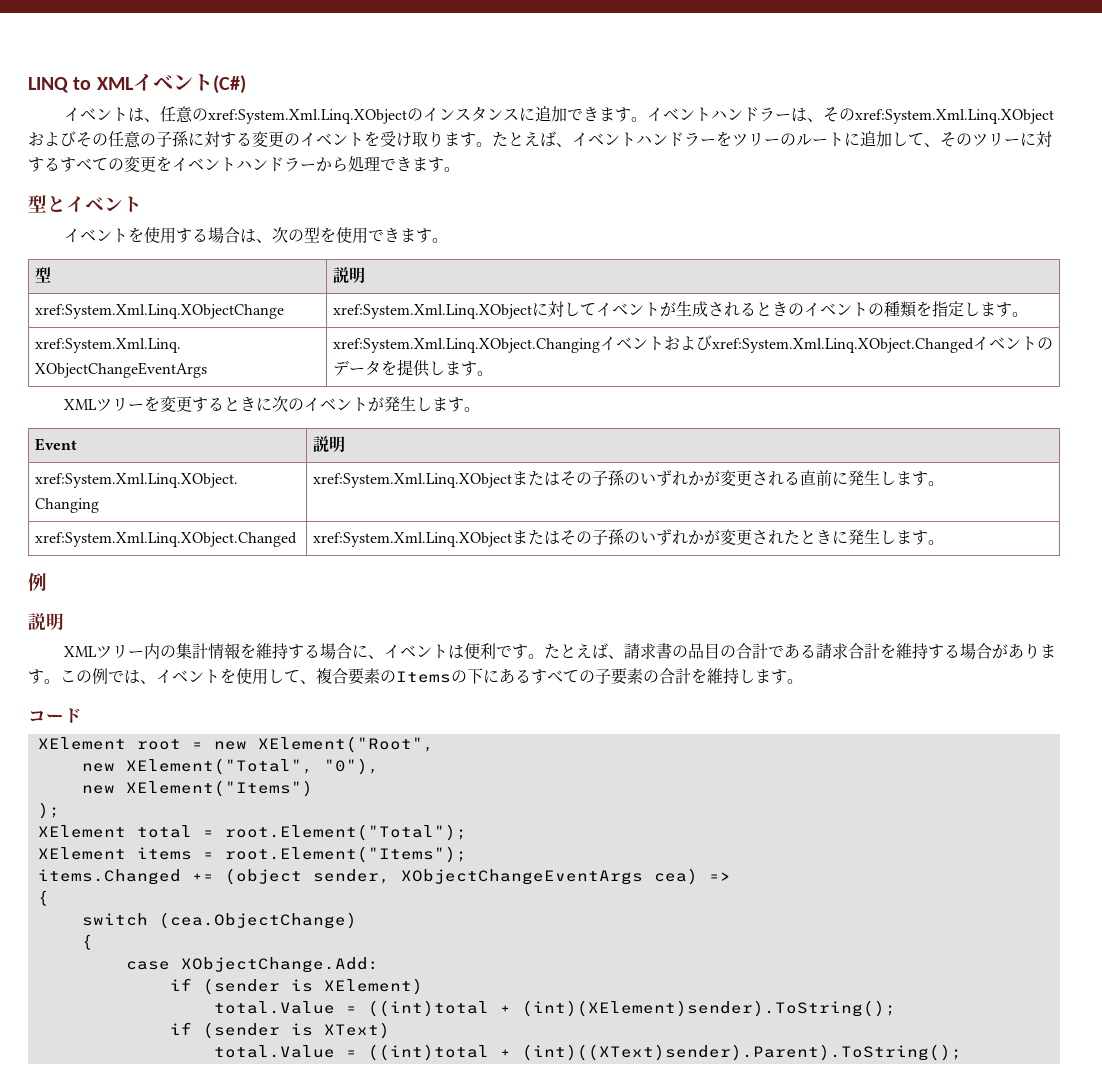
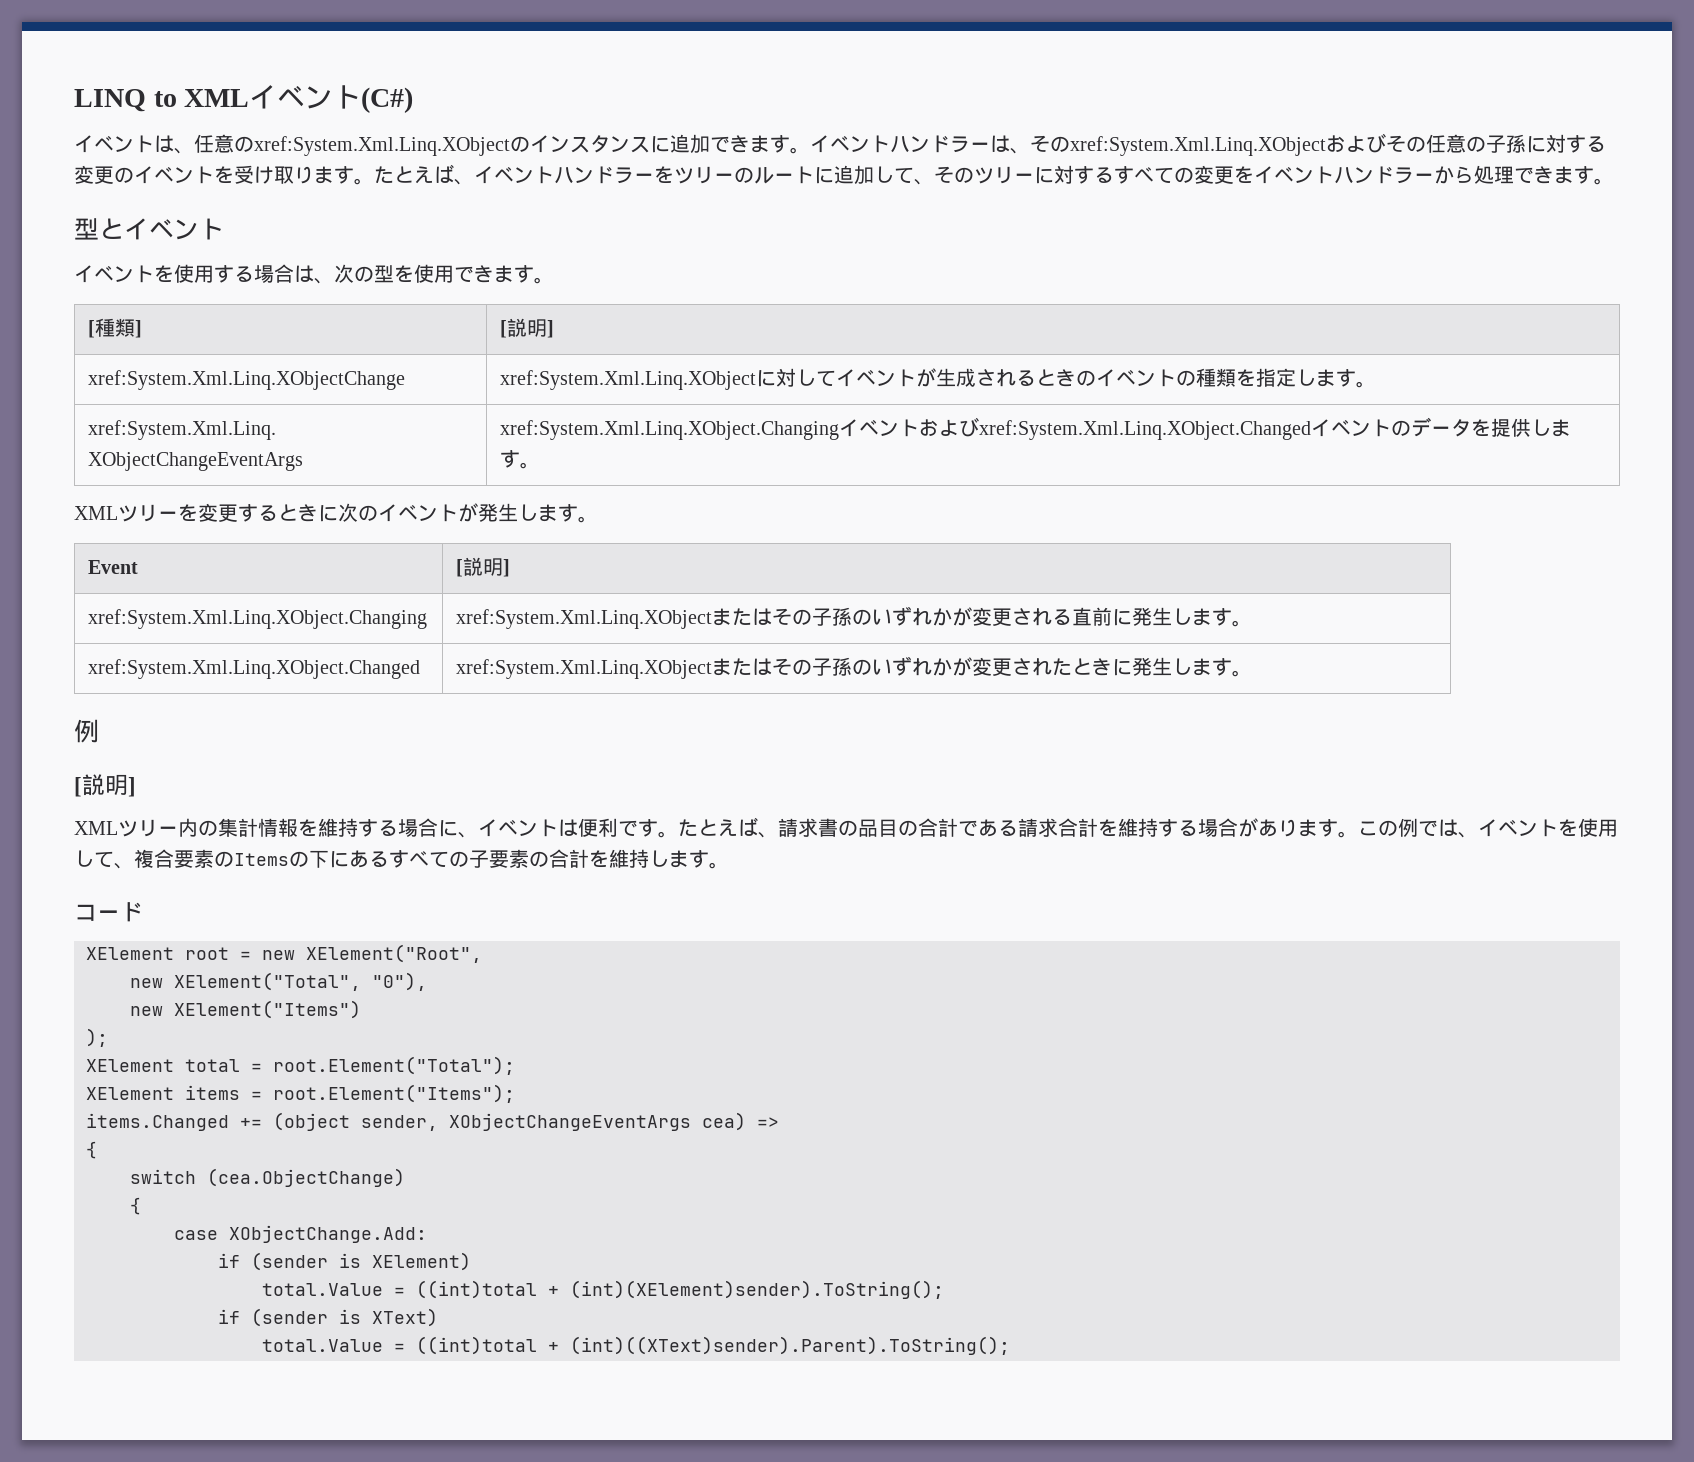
[34,267,51,283] [332,267,365,283] 型 | 説明 -> [88,318,143,338] [500,318,555,338] [種類] | [説明]
[312,436,345,452] 説明 -> [456,557,511,577] [説明]
[28,613,64,631] 説明 -> [74,774,136,797] [説明]

